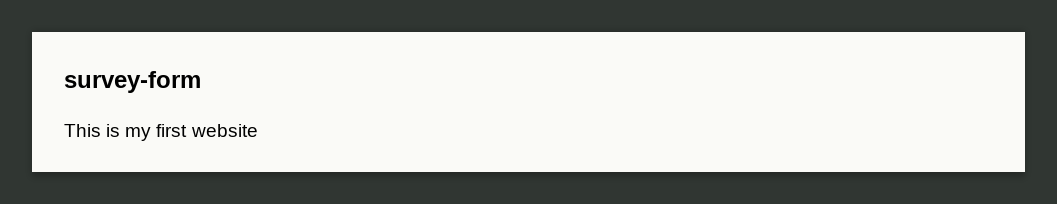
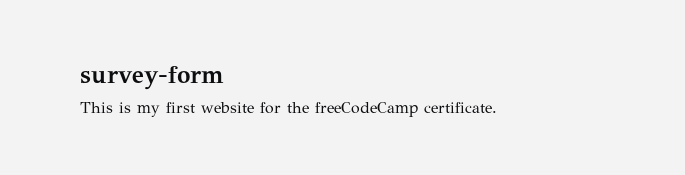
(258, 130) none -> [260,102,497,117] for the freeCodeCamp certificate.

